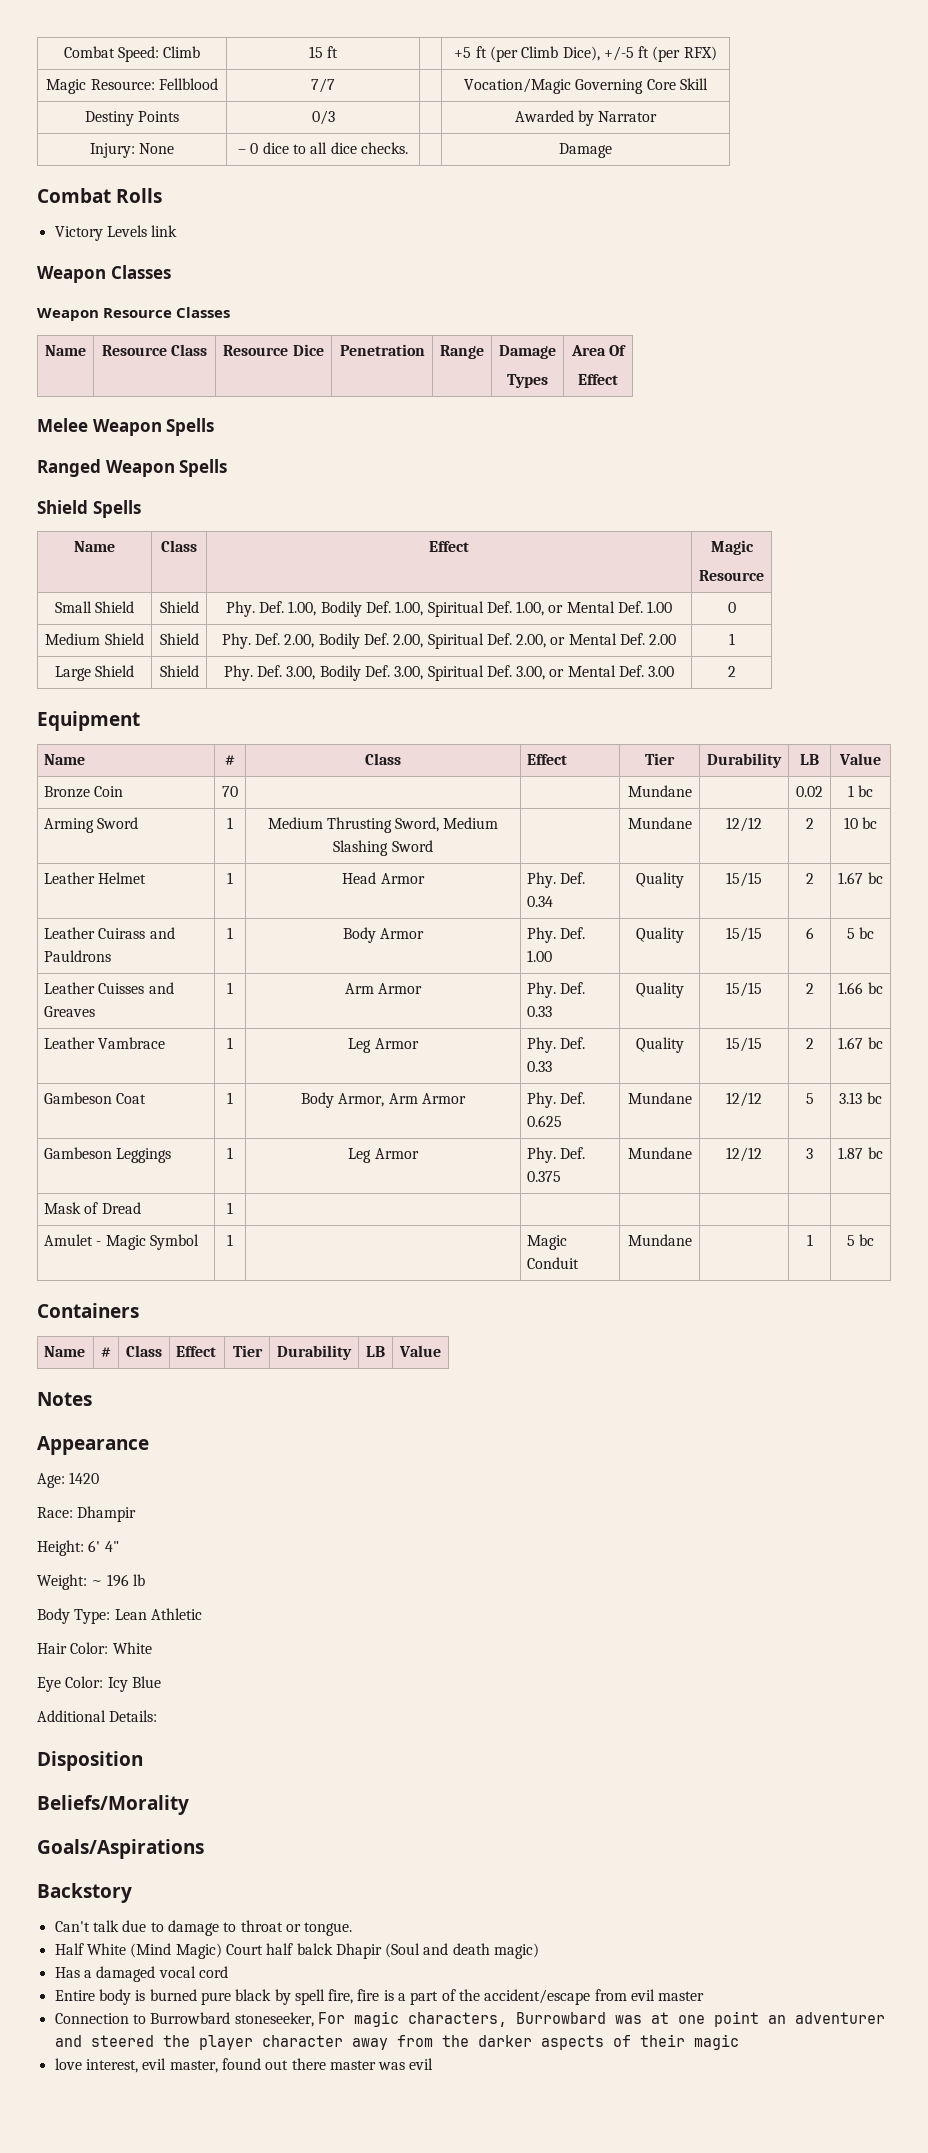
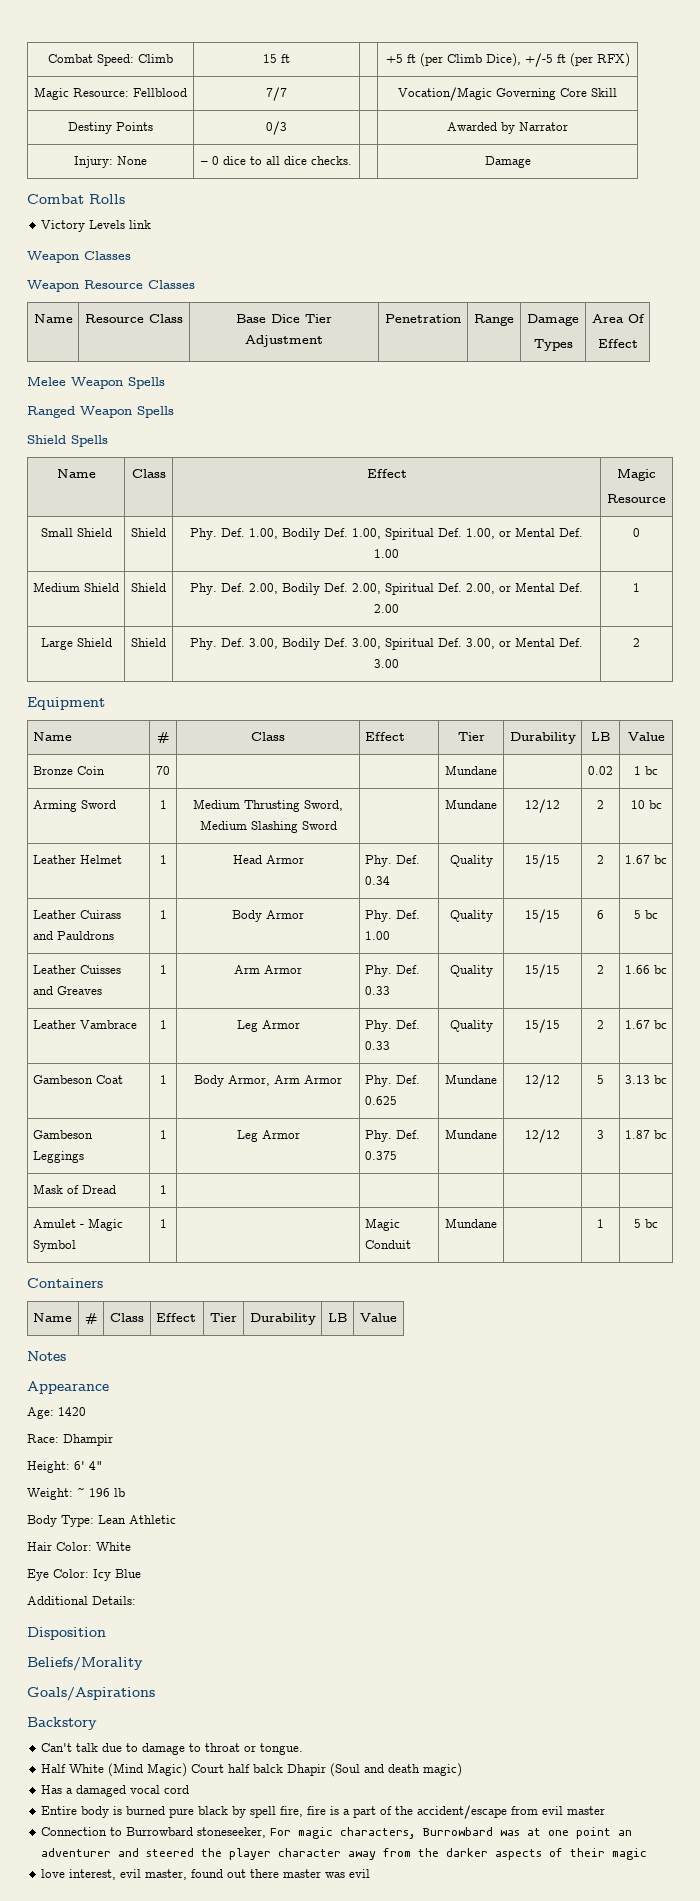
[223,345,289,356] Resource -> [236,314,266,323] Base
(324, 350) none -> [305,314,332,323] [245,335,323,347] Tier Adjustment

